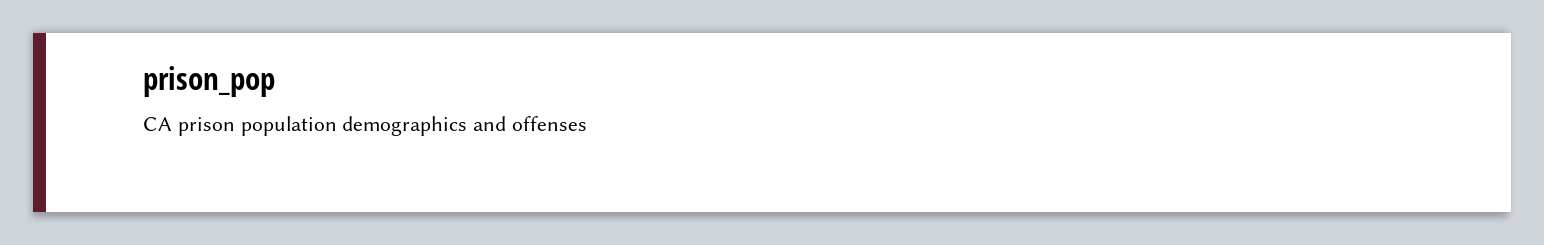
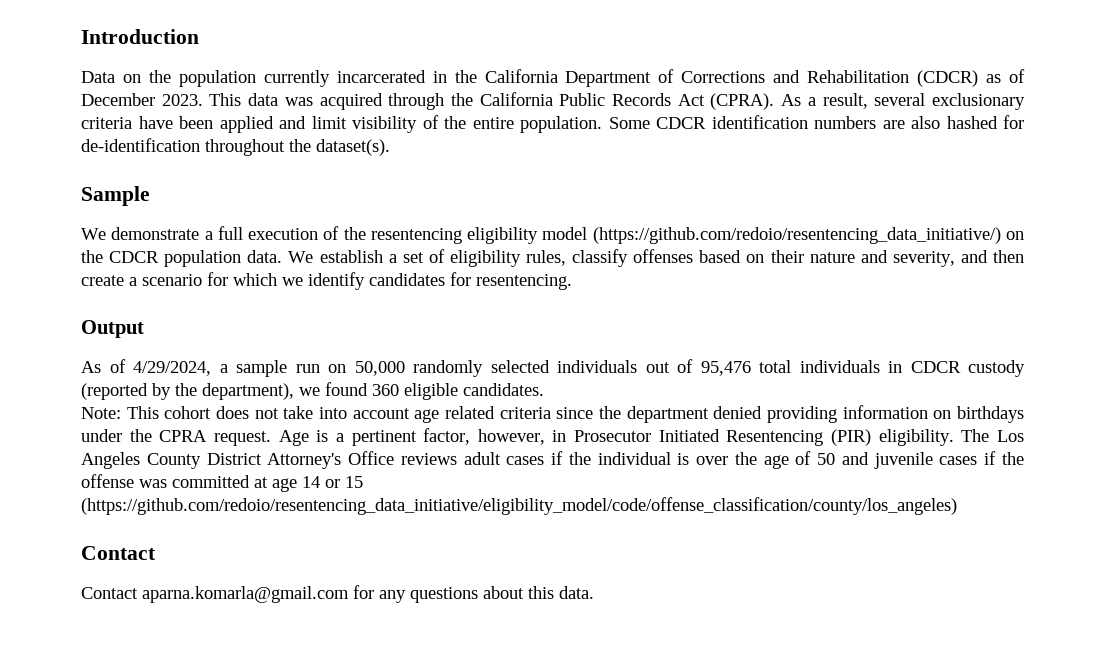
[143,66,275,97] [143,116,588,136] prison_pop // CA prison population demographics and offenses -> [81,29,199,44] [81,69,1025,87] [81,92,1026,110] [81,115,1024,133] [81,138,390,156] [81,186,150,206] [81,226,1024,244] [81,249,1025,267] [81,272,572,290] [81,320,144,338] [81,359,1025,377] [81,382,544,400] [81,405,1024,423] [81,428,1024,446] [81,451,1025,469] [81,474,363,492] [81,497,957,515] [81,546,156,560] [81,585,594,603] Introduction // Data on the population currently incarcerated in the California Department of Corrections and Rehabilitation (CDCR) as of December 2023. This data was acquired through the California Public Records Act (CPRA). As a result, several exclusionary criteria have been applied and limit visibility of the entire population. Some CDCR identification numbers are also hashed for de-identification throughout the dataset(s). // Sample // We demonstrate a full execution of the resentencing eligibility model (https://github.com/redoio/resentencing_data_initiative/) on the CDCR population data. We establish a set of eligibility rules, classify offenses based on their nature and severity, and then create a scenario for which we identify candidates for resentencing. // Output // As of 4/29/2024, a sample run on 50,000 randomly selected individuals out of 95,476 total individuals in CDCR custody (reported by the department), we found 360 eligible candidates. // Note: This cohort does not take into account age related criteria since the department denied providing information on birthdays under the CPRA request. Age is a pertinent factor, however, in Prosecutor Initiated Resentencing (PIR) eligibility. The Los Angeles County District Attorney's Office reviews adult cases if the individual is over the age of 50 and juvenile cases if the offense was committed at age 14 or 15 (https://github.com/redoio/resentencing_data_initiative/eligibility_model/code/offense_classification/county/los_angeles) // Contact // Contact aparna.komarla@gmail.com for any questions about this data.

